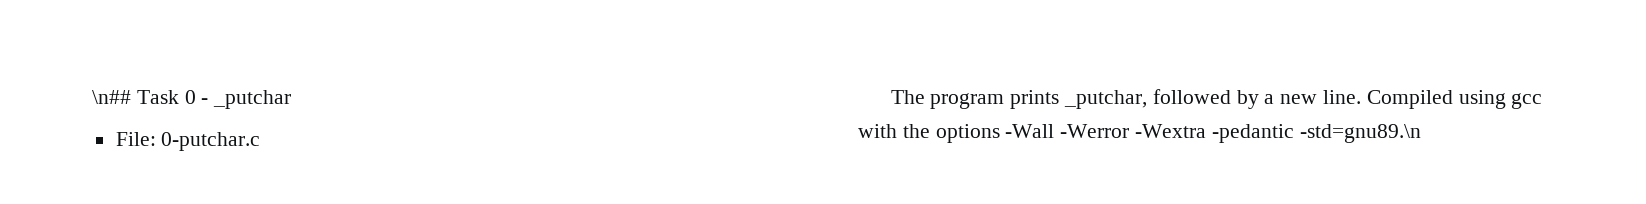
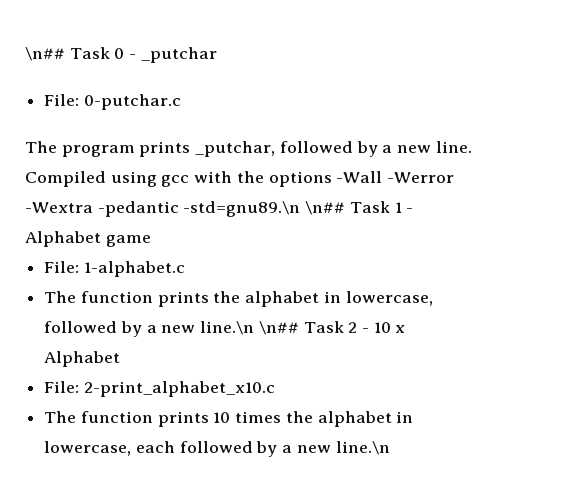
(1421, 133) none -> [305,201,414,215] [25,231,151,247] [44,261,185,277] [44,291,433,307] [44,321,406,337] [44,351,121,367] [44,381,275,397] [44,411,414,427] [44,441,390,457] \n## Task 1 - Alphabet game // File: 1-alphabet.c // The function prints the alphabet in lowercase, followed by a new line.\n \n## Task 2 - 10 x Alphabet // File: 2-print_alphabet_x10.c // The function prints 10 times the alphabet in lowercase, each followed by a new line.\n

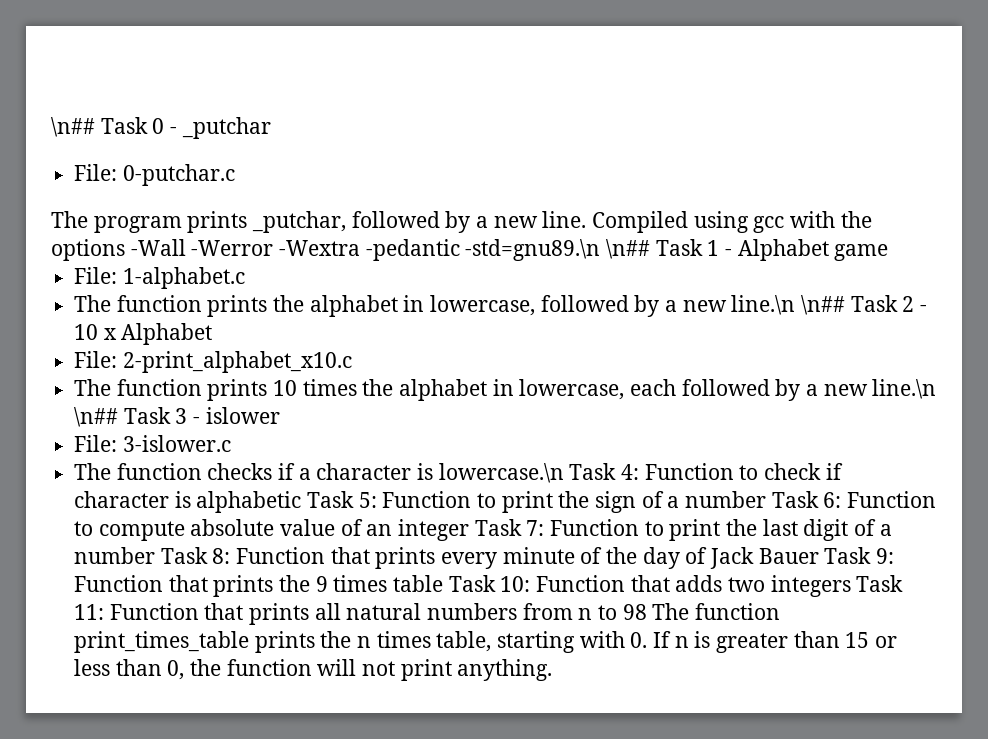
(390, 448) none -> [74,407,280,427] [74,435,231,452] [74,463,843,483] [74,491,937,513] [74,519,892,541] [74,547,895,569] [74,575,904,597] [74,603,781,625] [74,631,898,653] [74,659,553,681] \n## Task 3 - islower // File: 3-islower.c // The function checks if a character is lowercase.\n Task 4: Function to check if character is alphabetic Task 5: Function to print the sign of a number Task 6: Function to compute absolute value of an integer Task 7: Function to print the last digit of a number Task 8: Function that prints every minute of the day of Jack Bauer Task 9: Function that prints the 9 times table Task 10: Function that adds two integers Task 11: Function that prints all natural numbers from n to 98 The function print_times_table prints the n times table, starting with 0. If n is greater than 15 or less than 0, the function will not print anything.

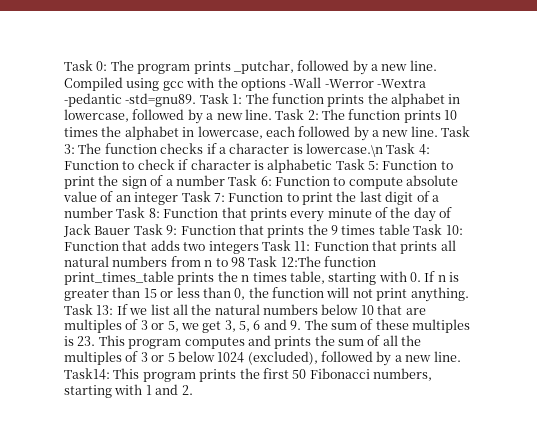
[51,117,271,139] [74,164,235,186] \n## Task 0 - _putchar // File: 0-putchar.c // -> [64,60,108,71] Task 0:
[465,239,889,261] [74,267,245,289] -std=gnu89.\n \n## Task 1 - Alphabet game // File: 1-alphabet.c // -> [125,93,243,107] -std=gnu89. Task 1:
[731,295,928,315] [74,323,213,345] [74,351,352,373] line.\n \n## Task 2 - 10 x Alphabet // File: 2-print_alphabet_x10.c // -> [244,109,319,120] line. Task 2:
[872,379,937,399] [74,407,280,427] [74,435,231,452] line.\n \n## Task 3 - islower // File: 3-islower.c // -> [410,126,471,137] [64,144,75,154] line. Task 3:
[652,603,690,620] The -> [248,256,321,267] Task 12:The
(553, 670) none -> [64,304,426,315] [64,319,470,333] [64,335,422,349] [64,351,461,366] [64,368,432,382] [64,384,193,398] Task 13: If we list all the natural numbers below 10 that are multiples of 3 or 5, we get 3, 5, 6 and 9. The sum of these multiples is 23. This program computes and prints the sum of all the multiples of 3 or 5 below 1024 (excluded), followed by a new line. Task14: This program prints the first 50 Fibonacci numbers, starting with 1 and 2.

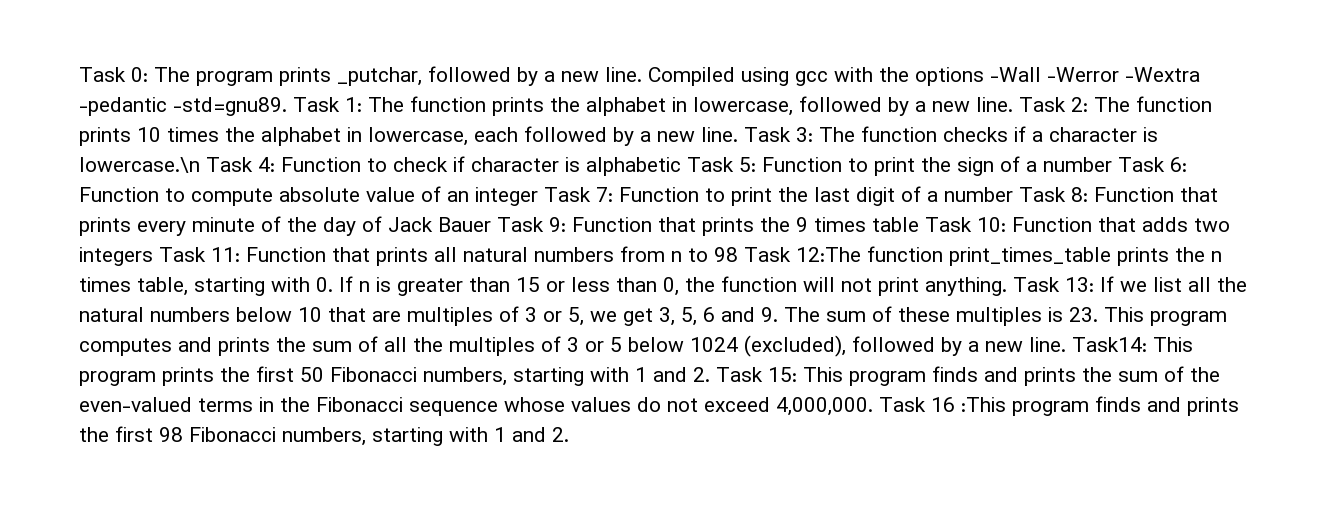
(193, 390) none -> [716,366,1220,386] [79,396,1239,416] [79,426,569,446] Task 15: This program finds and prints the sum of the even-valued terms in the Fibonacci sequence whose values do not exceed 4,000,000. Task 16 :This program finds and prints the first 98 Fibonacci numbers, starting with 1 and 2.

